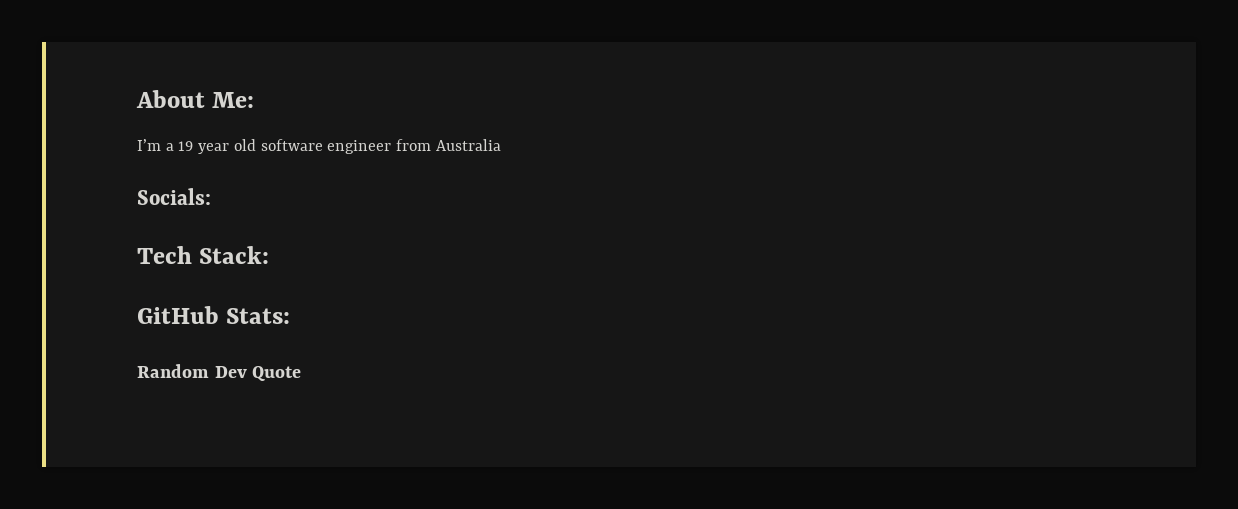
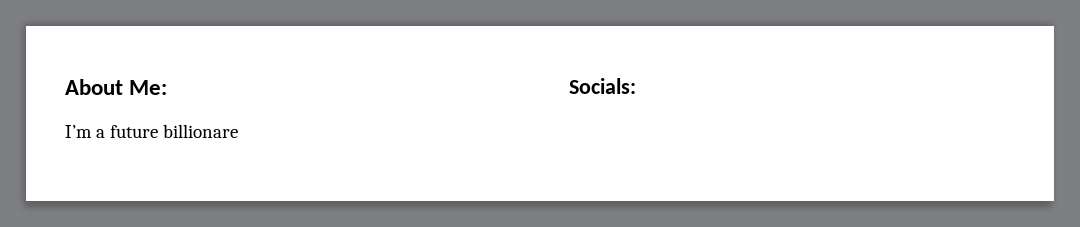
[178,139,501,154] [137,188,211,205] [137,246,270,264] [137,306,291,324] [137,364,302,381] 19 year old software engineer from Australia // Socials: // Tech Stack: // GitHub Stats: // Random Dev Quote -> [110,124,239,138] [569,78,636,94] future billionare // Socials:

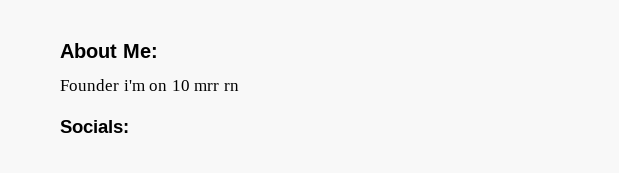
[65,124,239,138] I’m a future billionare -> [60,79,239,91] Founder i'm on 10 mrr rn

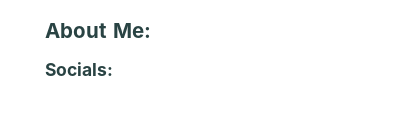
[60,79,239,91] // Founder i'm on 10 mrr rn -> (151, 30) none

